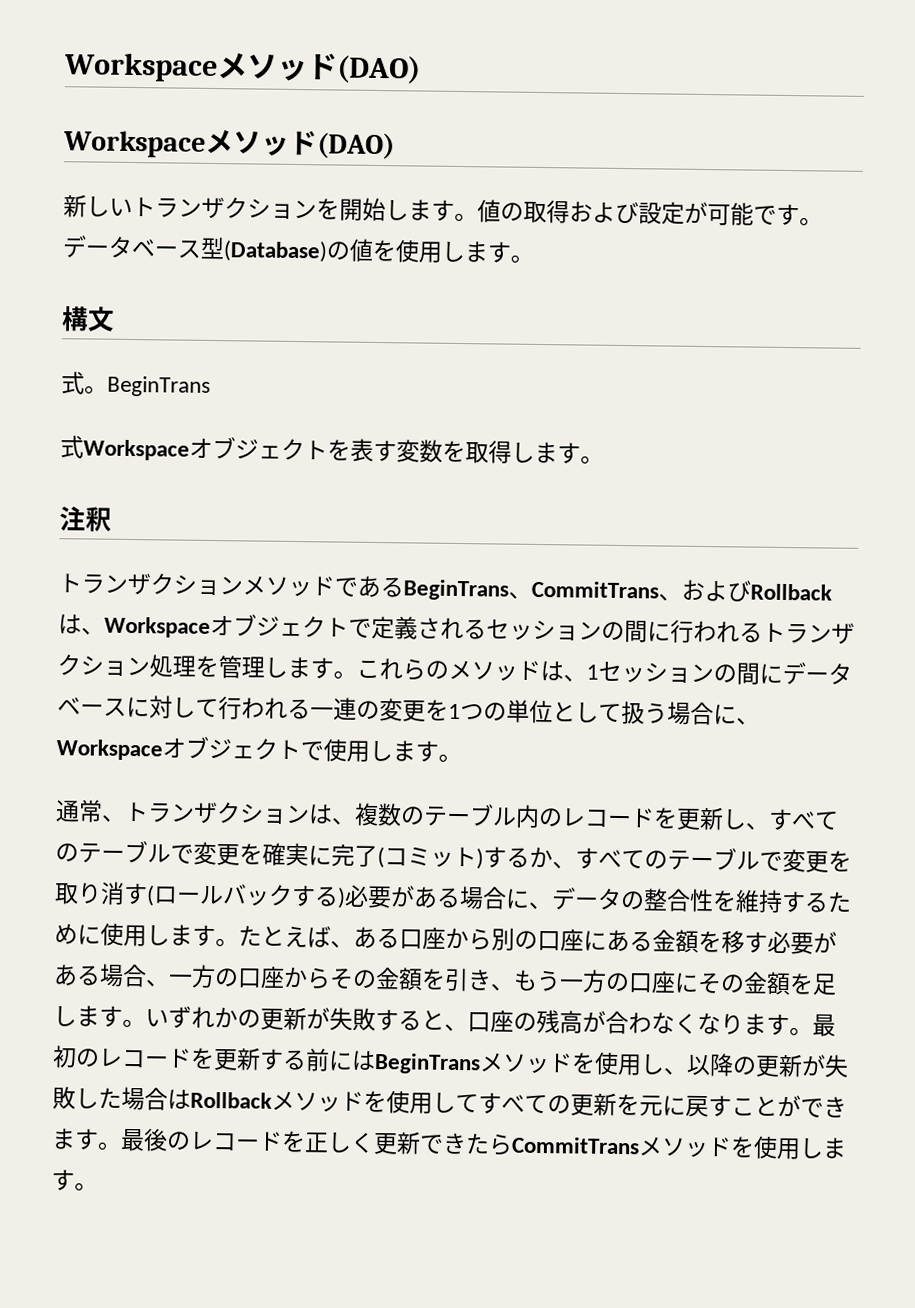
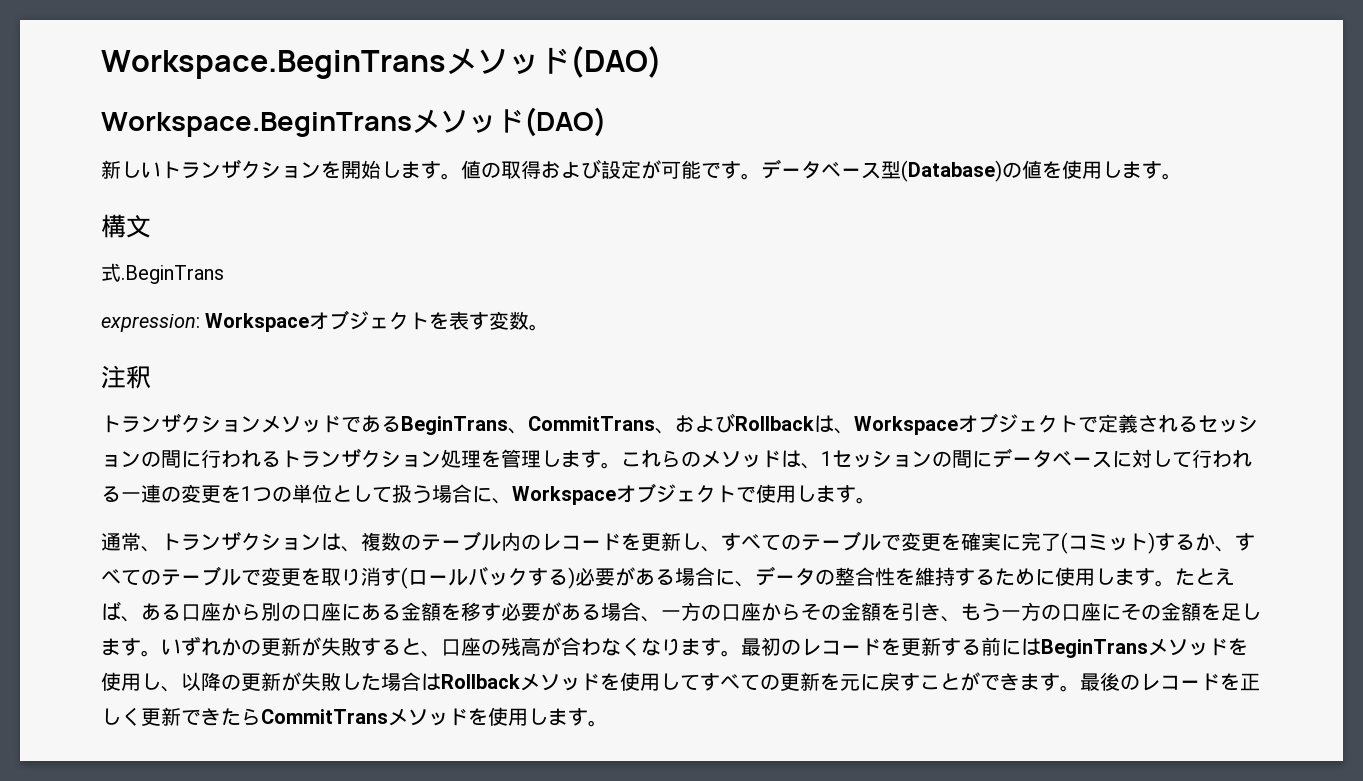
[63,52,421,84] [63,130,206,158] Workspaceメソッド(DAO) // Workspace -> [101,46,662,79] [101,112,412,137] Workspace.BeginTransメソッド(DAO) // Workspace.BeginTrans
[84,375,211,397] [60,435,84,459] 。BeginTrans // 式 -> [121,265,224,284] [101,314,200,332] .BeginTrans // expression:
[442,440,581,464] を取得します -> (530, 320) none

